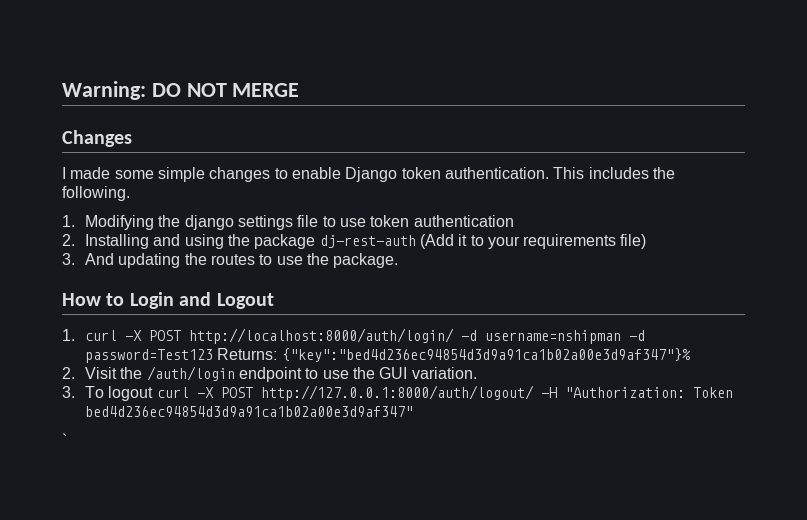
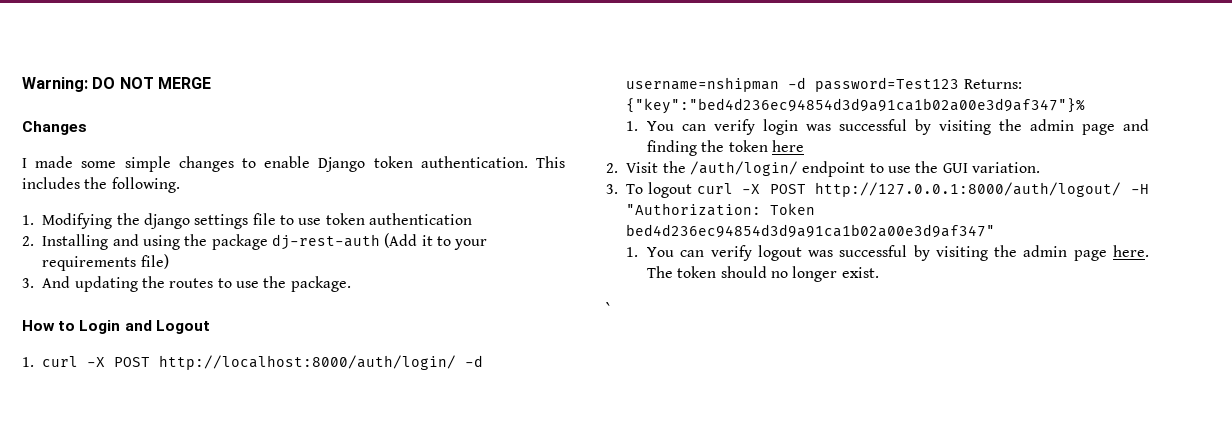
(691, 355) none -> [626,119,1149,135] [646,140,804,156] // 1. You can verify login was successful by visiting the admin page and finding the token here
[146,366,235,381] /auth/login -> [690,161,799,176] /auth/login/
(413, 411) none -> [626,245,1150,261] [646,266,879,282] // 1. You can verify logout was successful by visiting the admin page here. The token should no longer exist.

